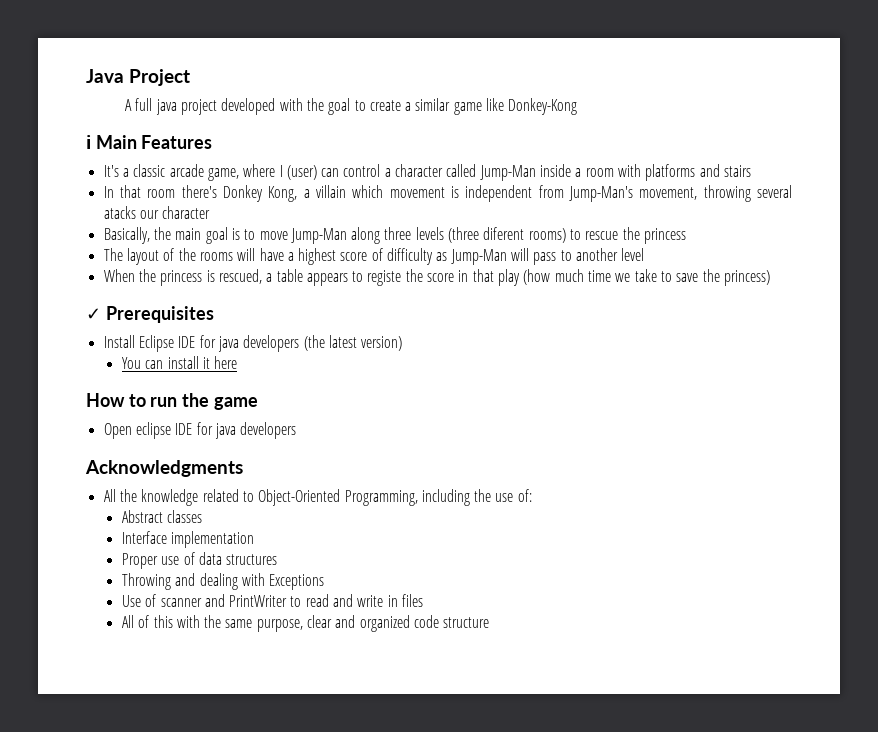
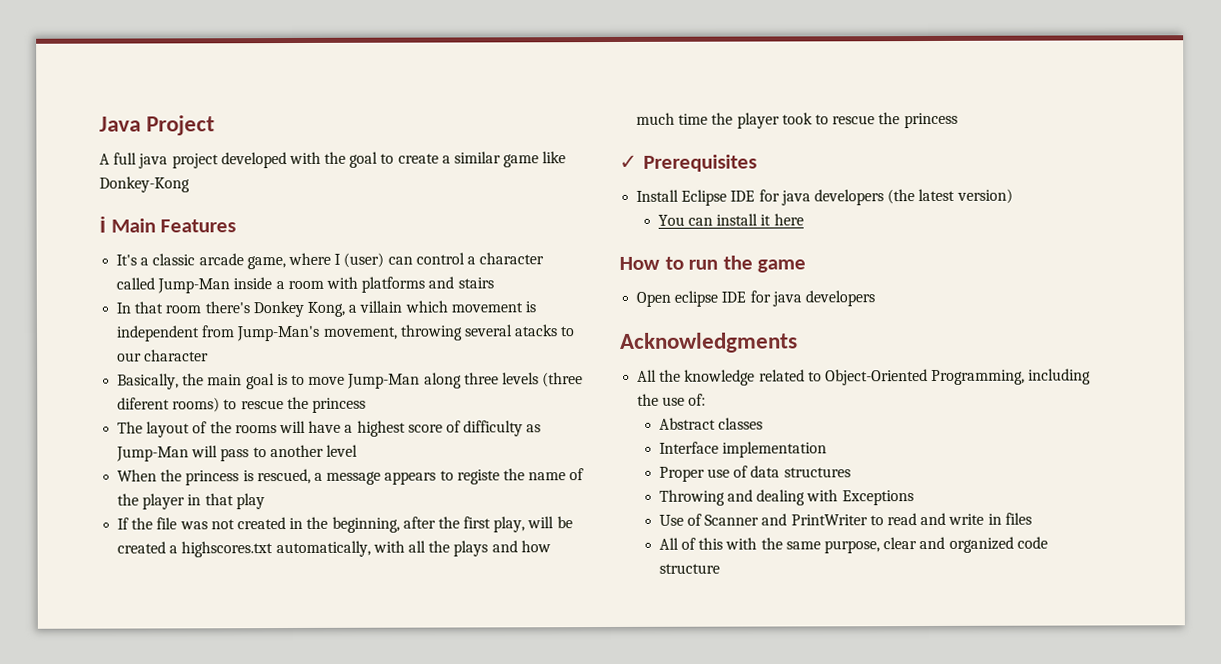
(136, 212) none -> [560,326,576,337] to
[276,269,303,282] table -> [326,471,382,485] message
[427,273,455,282] score -> [528,468,585,481] [117,493,186,510] name of the player
[523,269,770,286] (how much time we take to save the princess) -> [117,516,573,533] [117,540,551,558] [636,112,958,129] // If the file was not created in the beginning, after the first play, will be created a highscores.txt automatically, with all the plays and how much time the player took to rescue the princess
[160,598,202,607] scanner -> [704,514,760,526] Scanner

